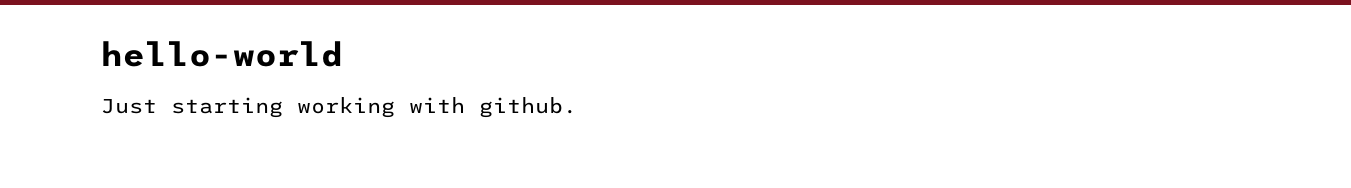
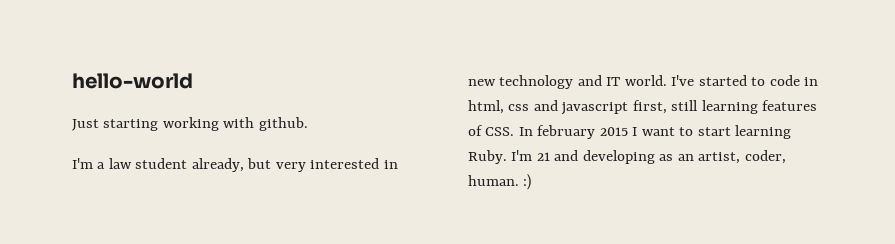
(577, 107) none -> [72,158,398,172] [468,75,819,89] [468,100,818,115] [468,125,792,139] [468,150,786,164] [468,174,532,190] // I'm a law student already, but very interested in new technology and IT world. I've started to code in html, css and javascript first, still learning features of CSS. In february 2015 I want to start learning Ruby. I'm 21 and developing as an artist, coder, human. :)

